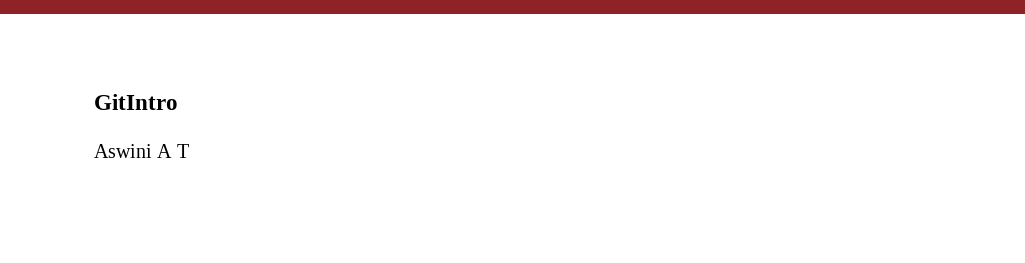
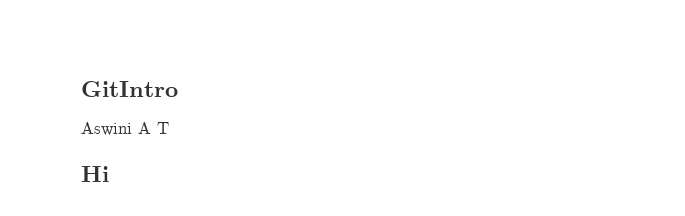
(189, 151) none -> [81,166,109,182] // Hi

